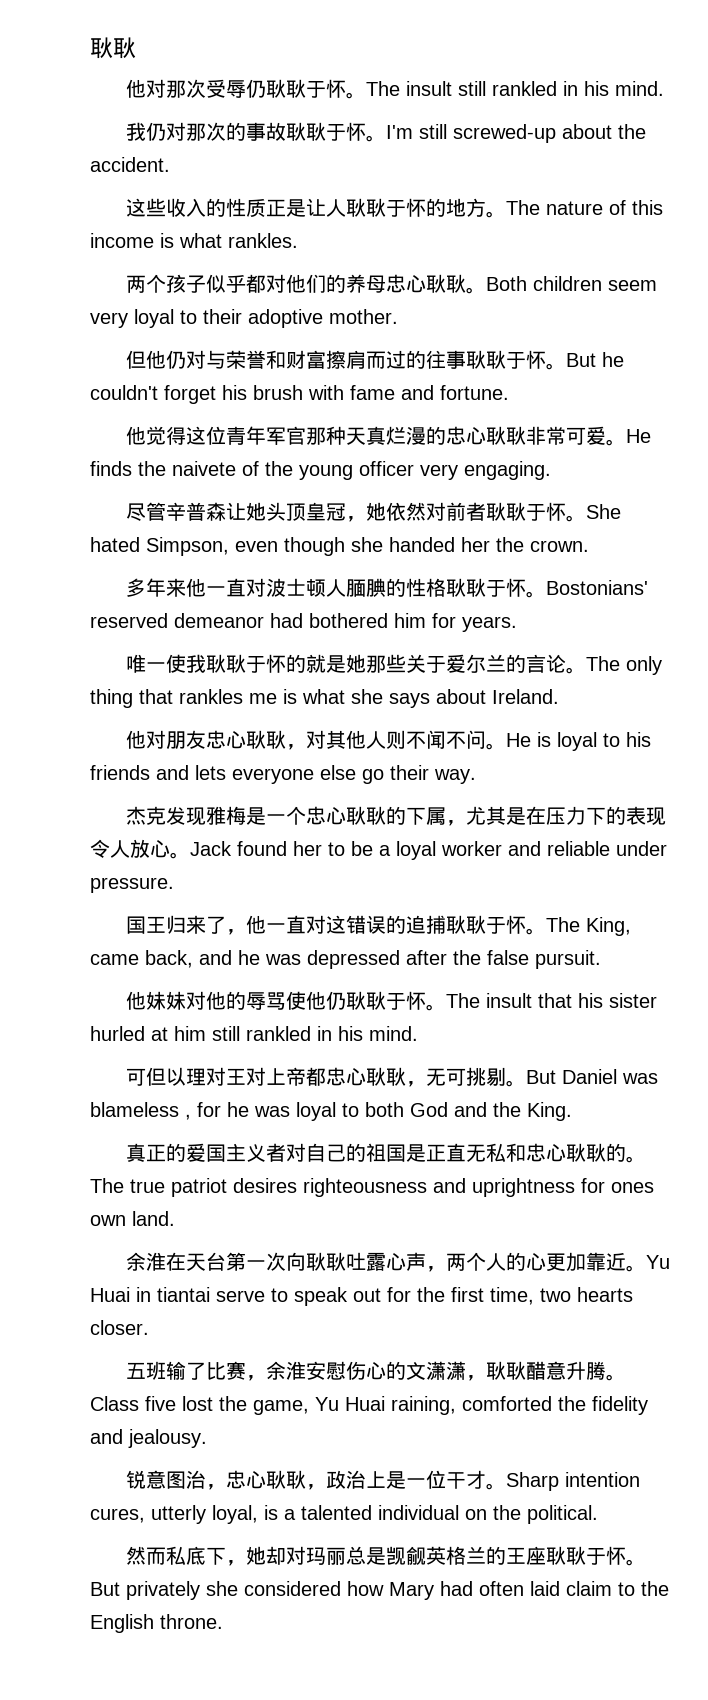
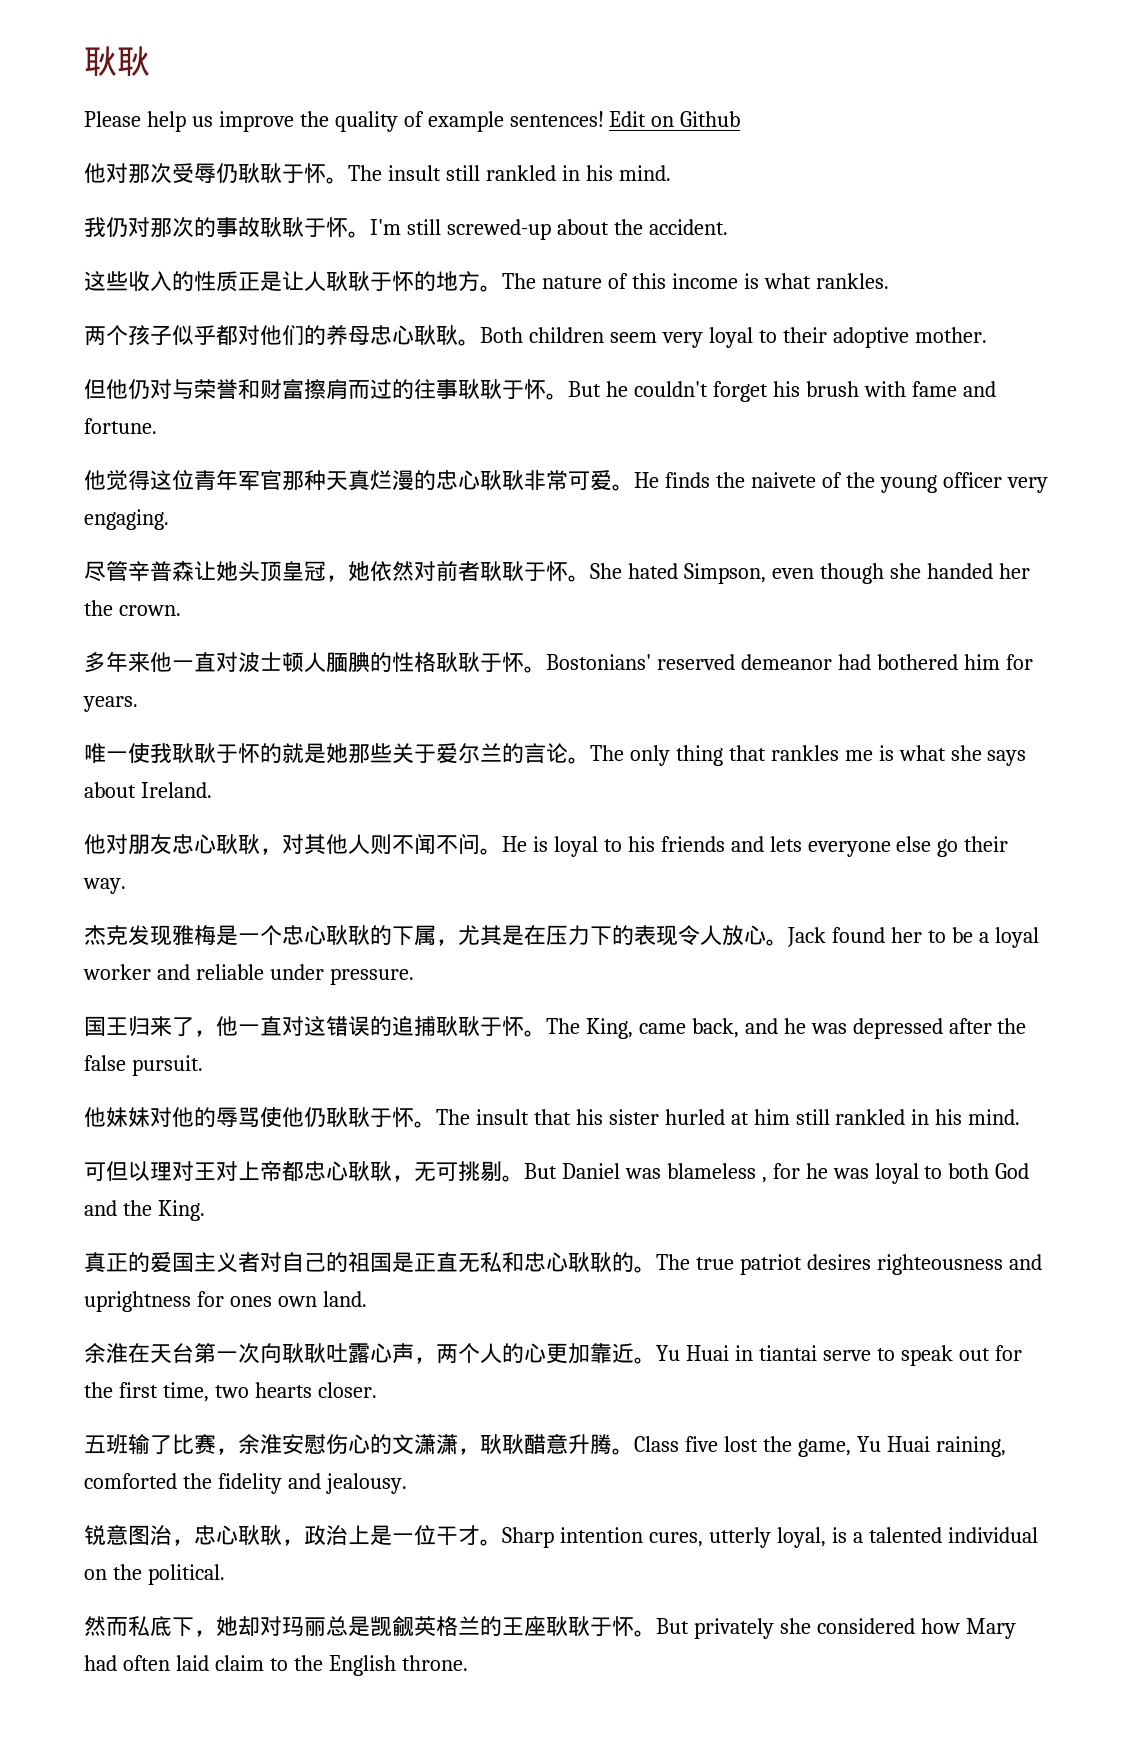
[90,37,136,59] 耿耿 -> [84,46,150,76] [84,111,741,132] 耿耿 // Please help us improve the quality of example sentences! Edit on Github

